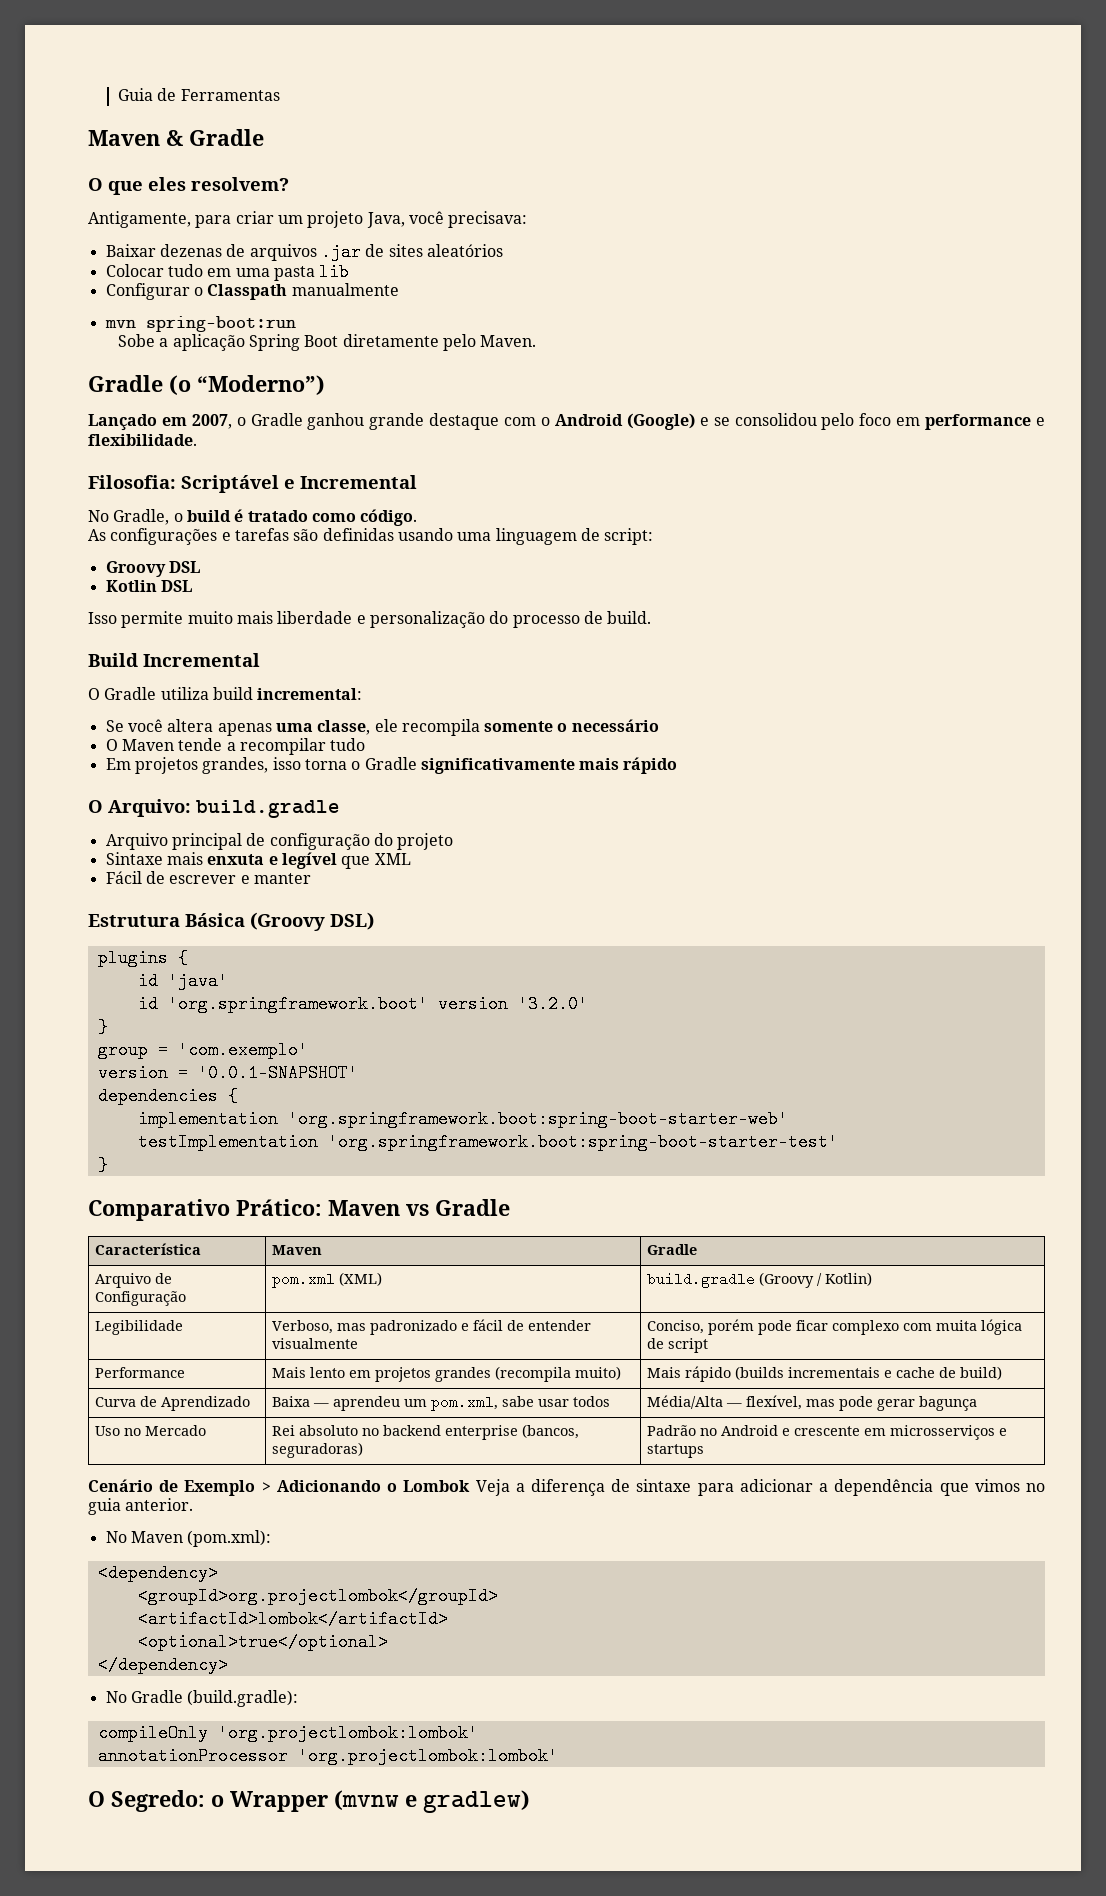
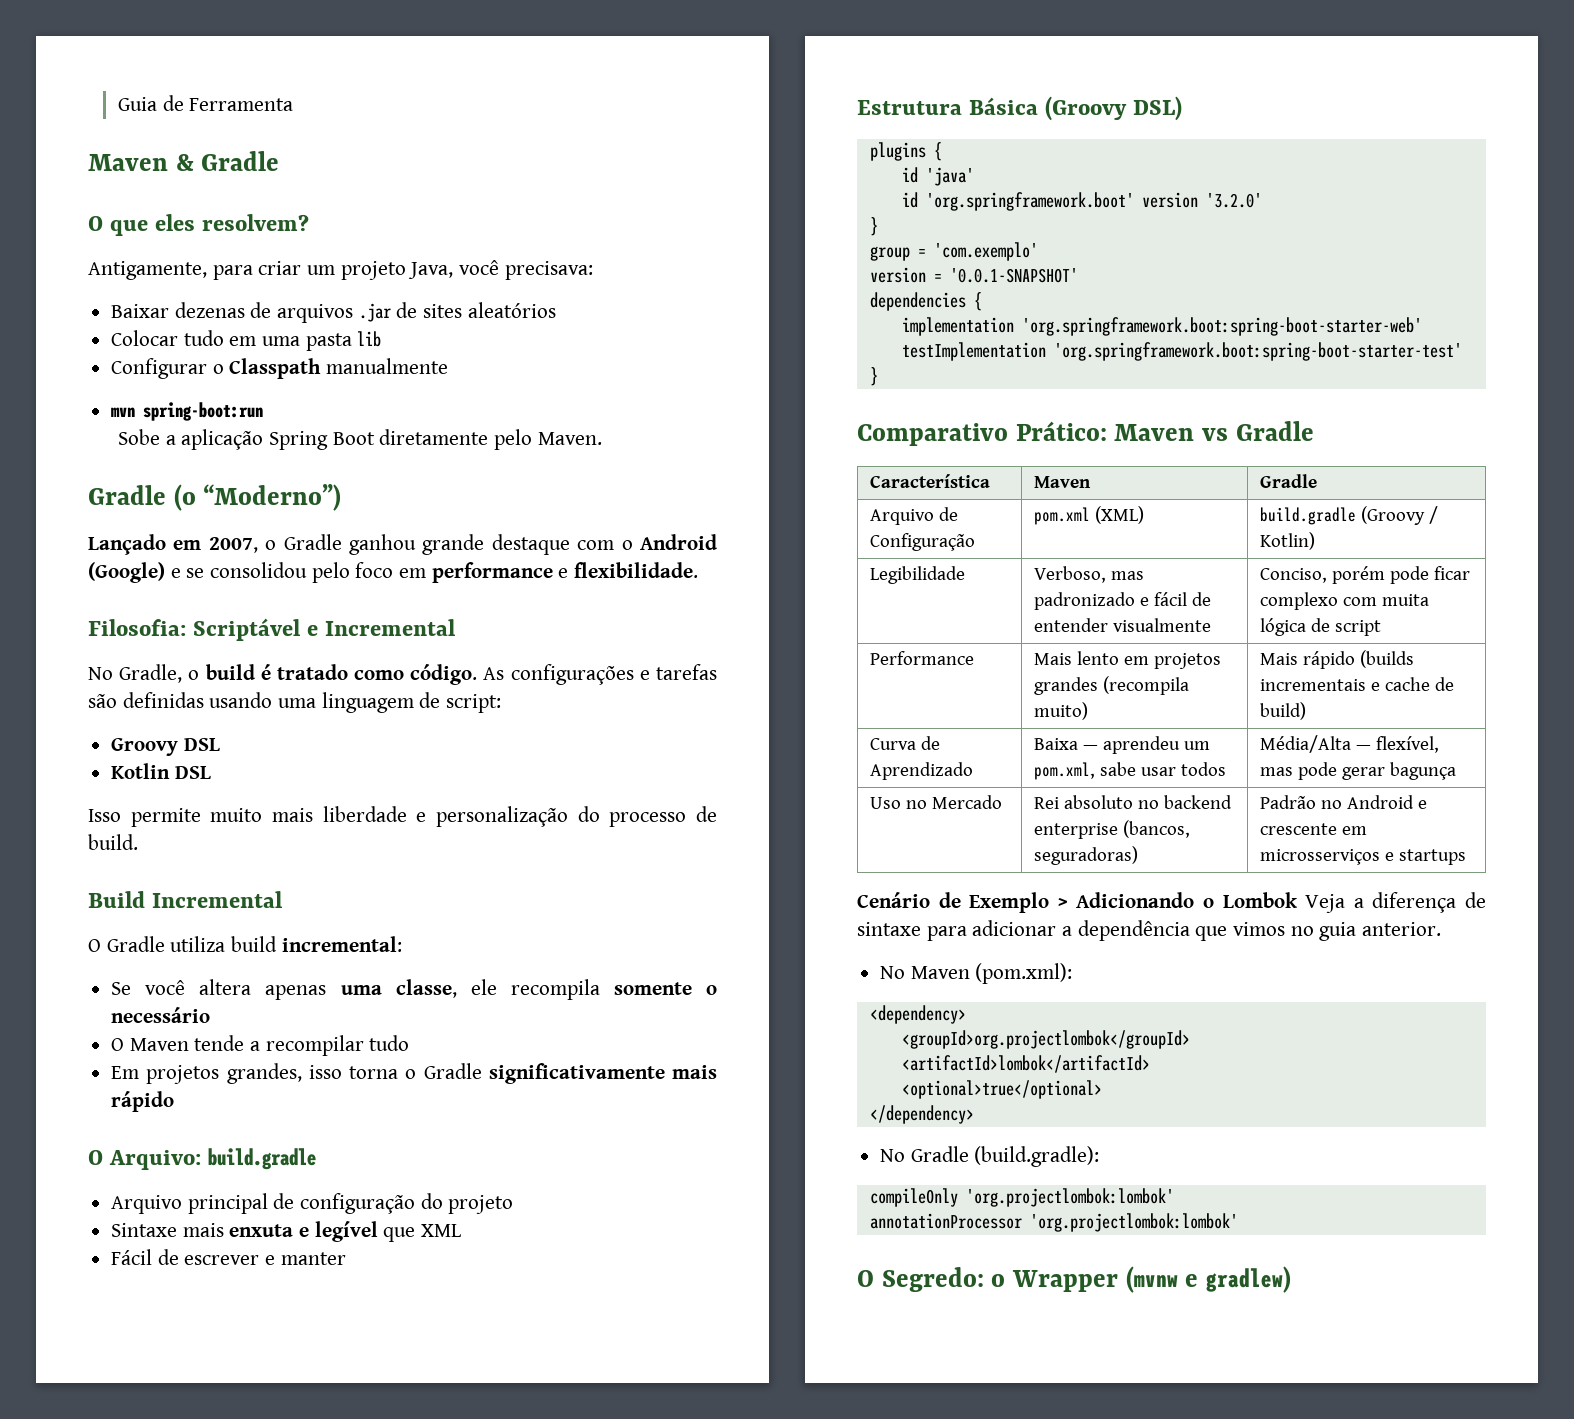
[180,89,280,101] Ferramentas -> [189,98,294,111] Ferramenta
(418, 517) // -> (478, 674) none

